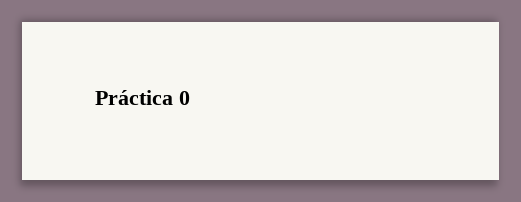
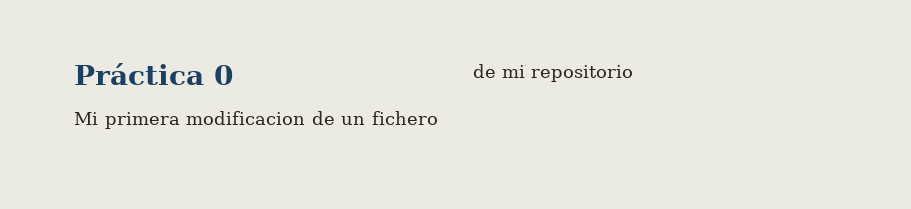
(190, 98) none -> [74,111,438,129] [473,64,633,82] // Mi primera modificacion de un fichero de mi repositorio

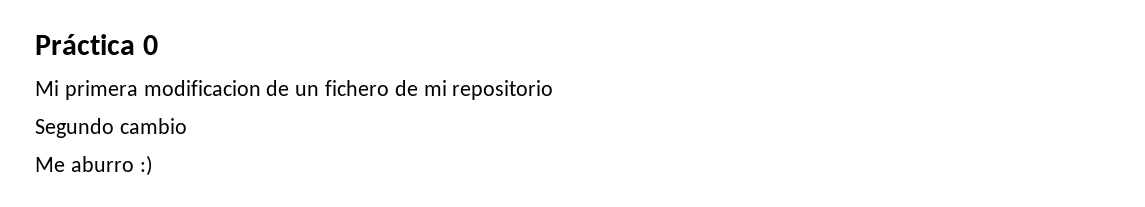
(633, 73) none -> [35,118,187,138] [35,155,153,176] // Segundo cambio // Me aburro :)

